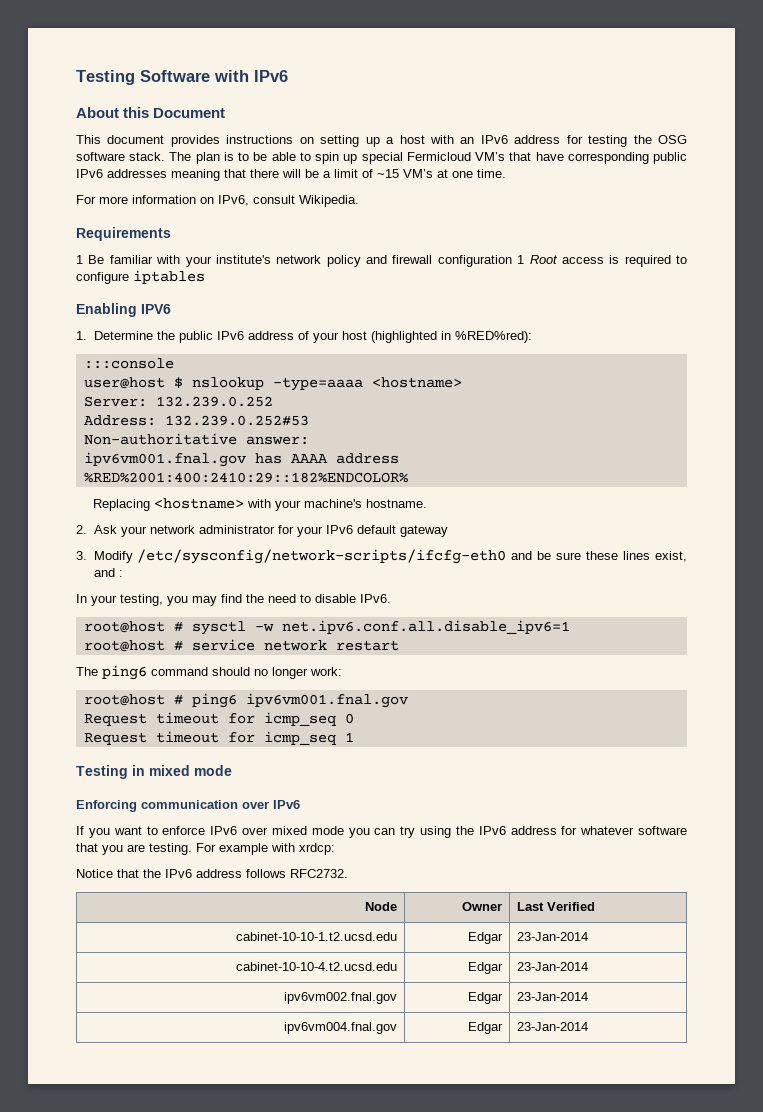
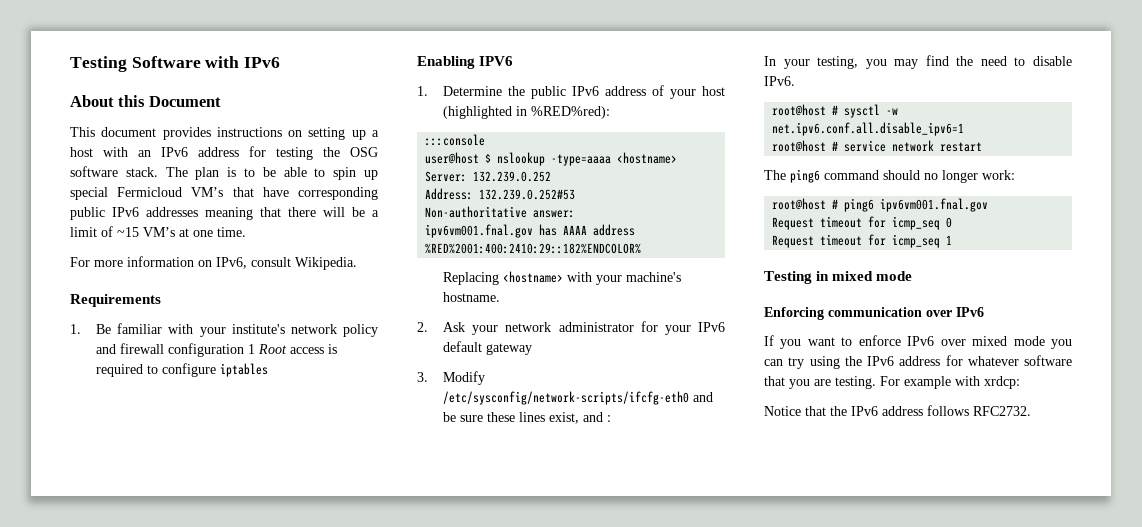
[76,255,83,264] 1 -> [70,324,81,334] 1.
[365,902,398,911] [462,902,503,911] [516,902,595,911] [236,932,398,941] [468,932,504,944] [516,932,588,941] [236,962,398,971] [468,962,504,974] [516,962,588,971] [284,992,398,1004] [468,992,504,1004] [516,992,588,1001] [284,1022,398,1034] [468,1022,504,1034] [516,1022,588,1031] // Node | Owner | Last Verified // cabinet-10-10-1.t2.ucsd.edu | Edgar | 23-Jan-2014 // cabinet-10-10-4.t2.ucsd.edu | Edgar | 23-Jan-2014 // ipv6vm002.fnal.gov | Edgar | 23-Jan-2014 // ipv6vm004.fnal.gov | Edgar | 23-Jan-2014 -> (1031, 411) none

